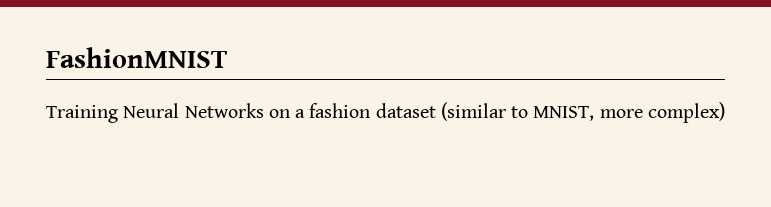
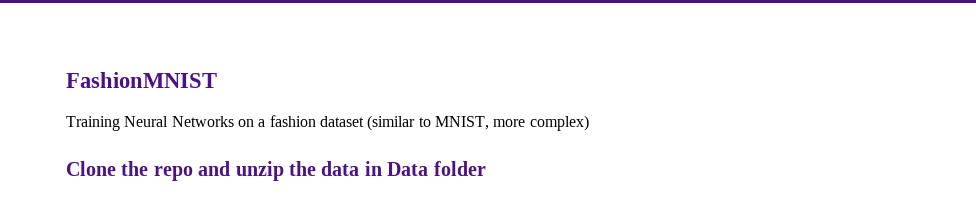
(725, 112) none -> [66,161,486,181] // Clone the repo and unzip the data in Data folder

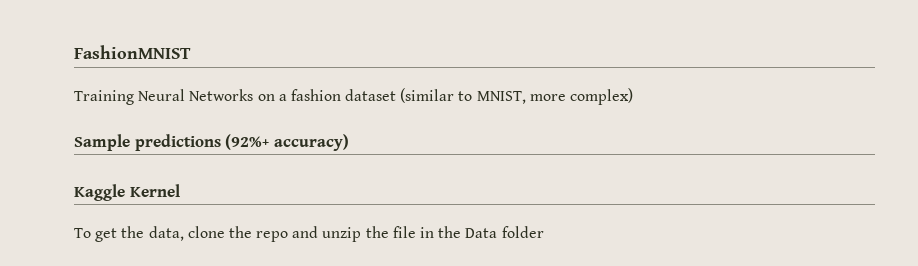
[66,161,116,176] Clone -> [74,134,349,151] [74,184,180,201] [74,226,225,242] Sample predictions (92%+ accuracy) // Kaggle Kernel // To get the data, clone
[321,161,382,176] data in -> [392,226,462,238] file in the

